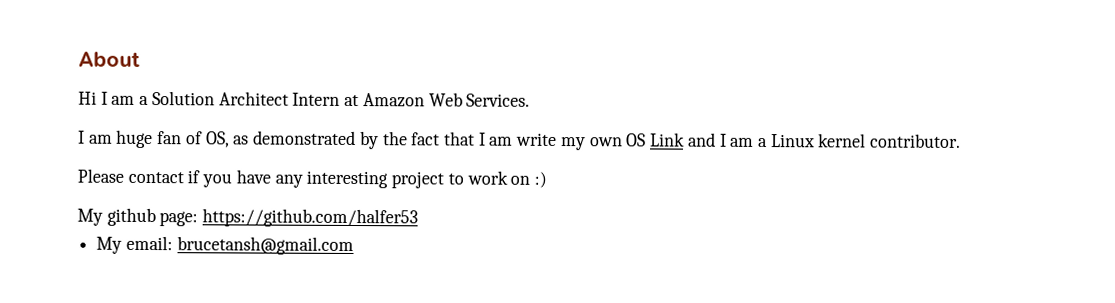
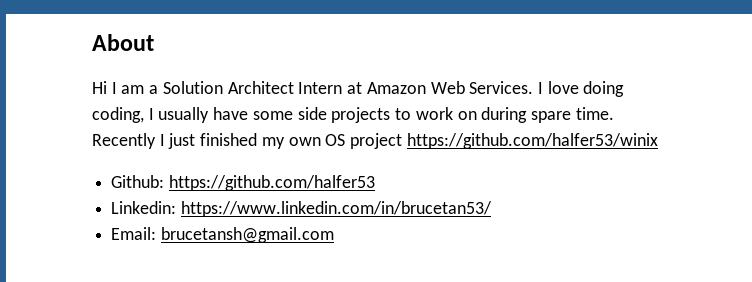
[78,129,962,151] [77,168,547,189] [77,207,419,228] [96,235,173,254] // I am huge fan of OS, as demonstrated by the fact that I am write my own OS Link and I am a Linux kernel contributor. // Please contact if you have any interesting project to work on :) // My github page: https://github.com/halfer53 // My email: -> [537,81,625,97] [92,107,614,123] [92,133,658,149] [111,175,375,191] [111,201,492,217] [111,227,157,240] I love doing coding, I usually have some side projects to work on during spare time. Recently I just finished my own OS project https://github.com/halfer53/winix // Github: https://github.com/halfer53 // Linkedin: https://www.linkedin.com/in/brucetan53/ // Email:

